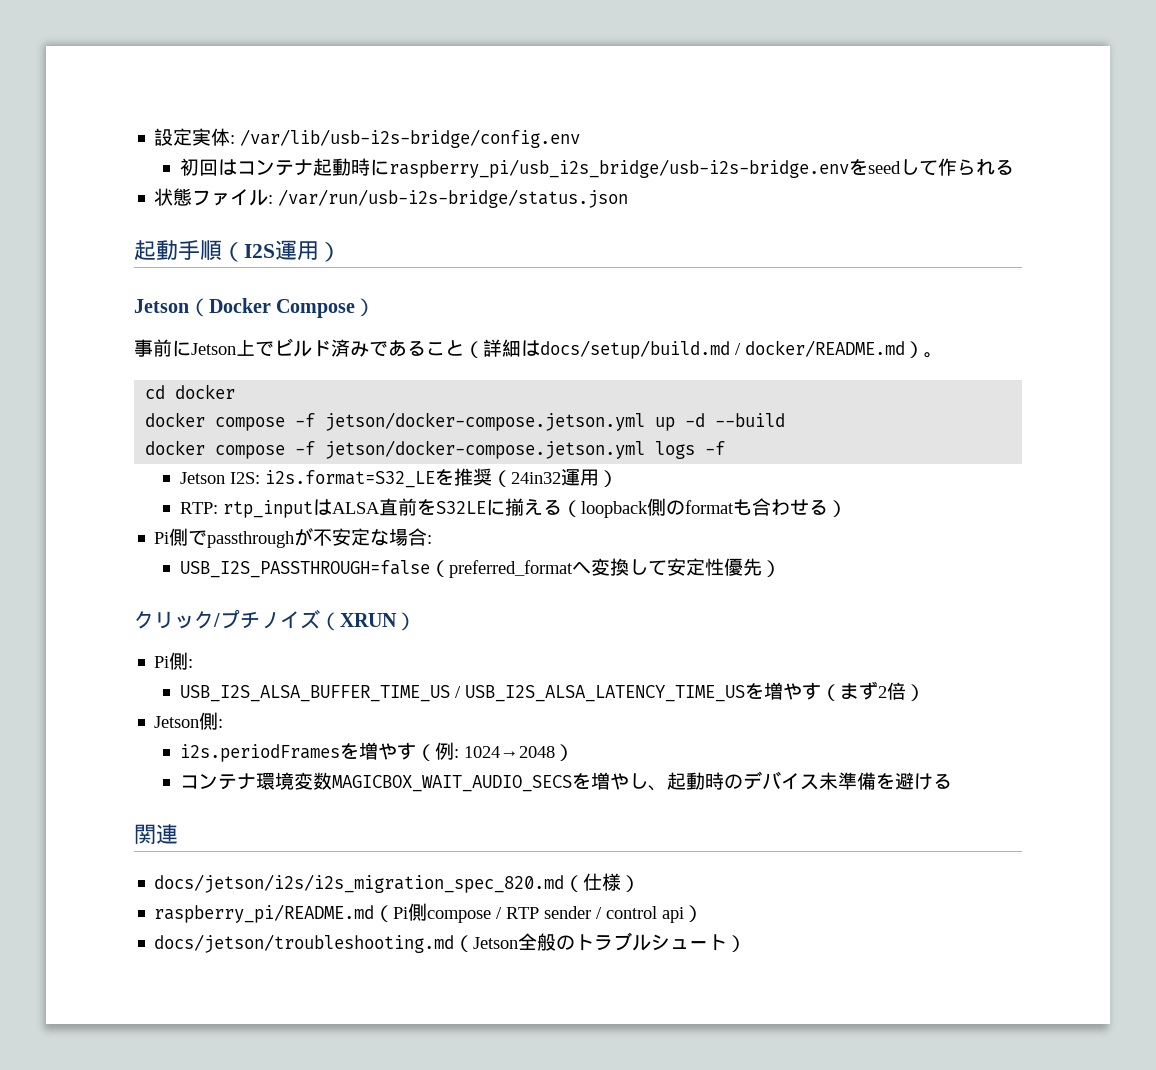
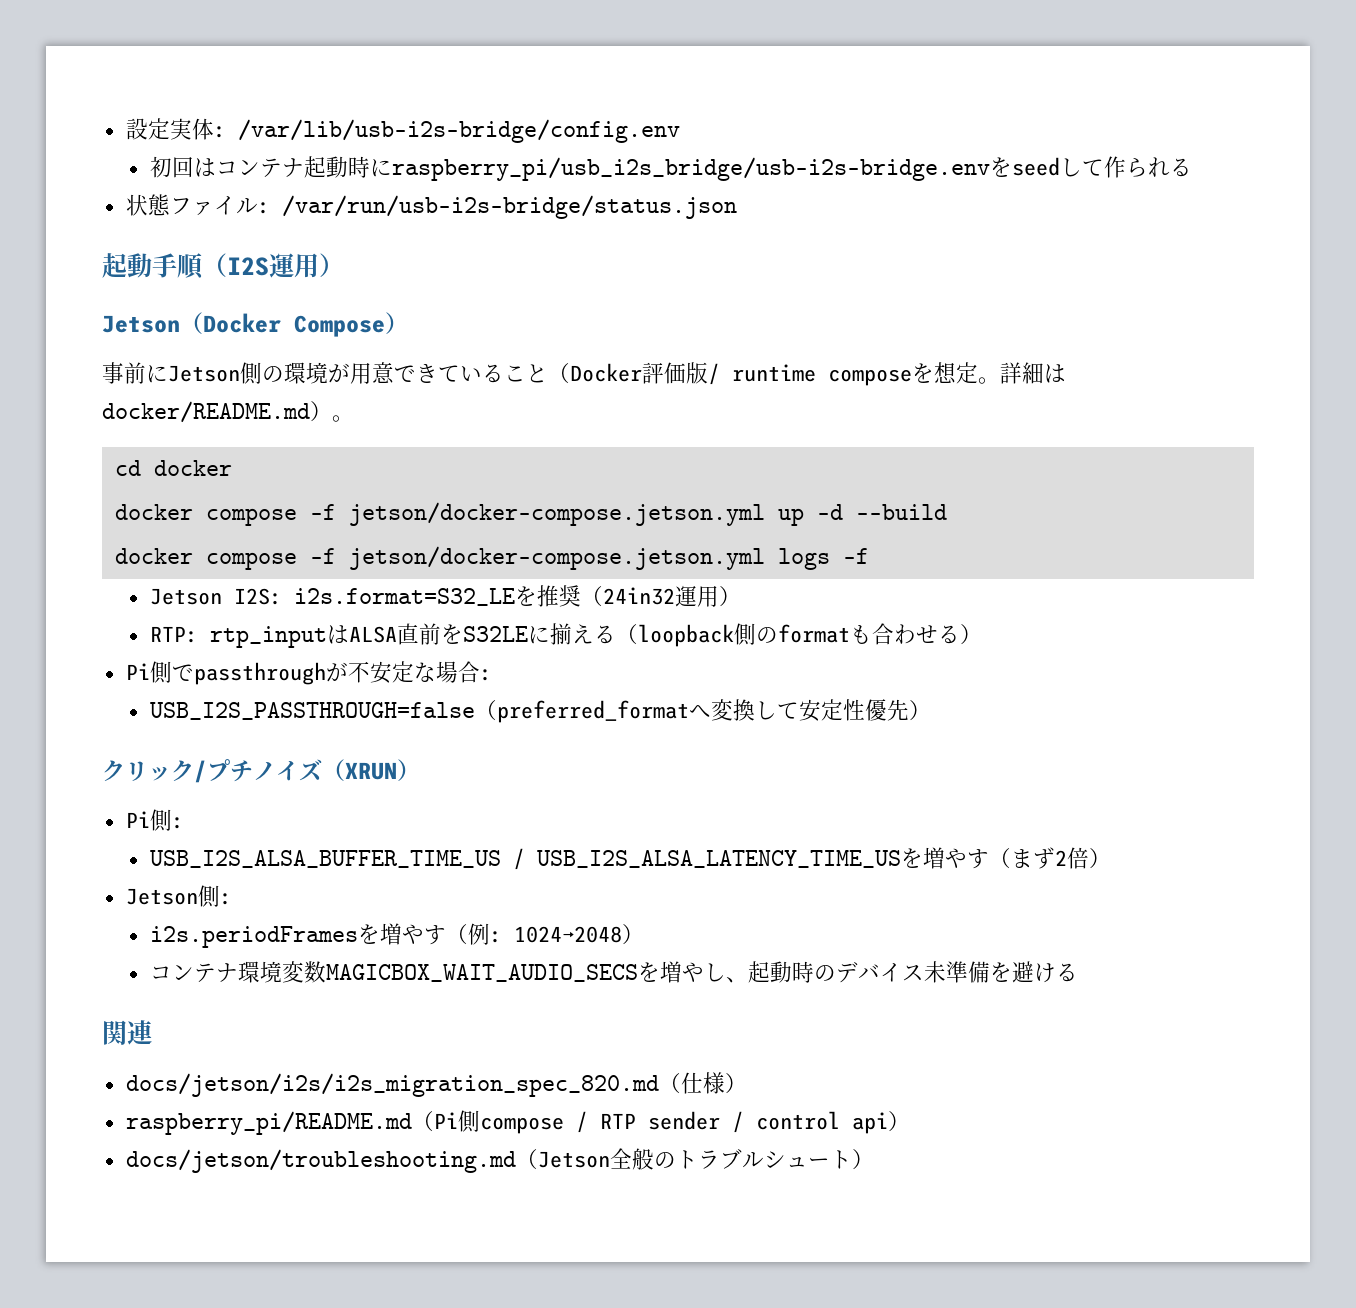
[236,338,741,359] 上でビルド済みであること（詳細はdocs/setup/build.md / -> [240,362,1066,386] 側の環境が用意できていること（Docker評価版/ runtime composeを想定。詳細は

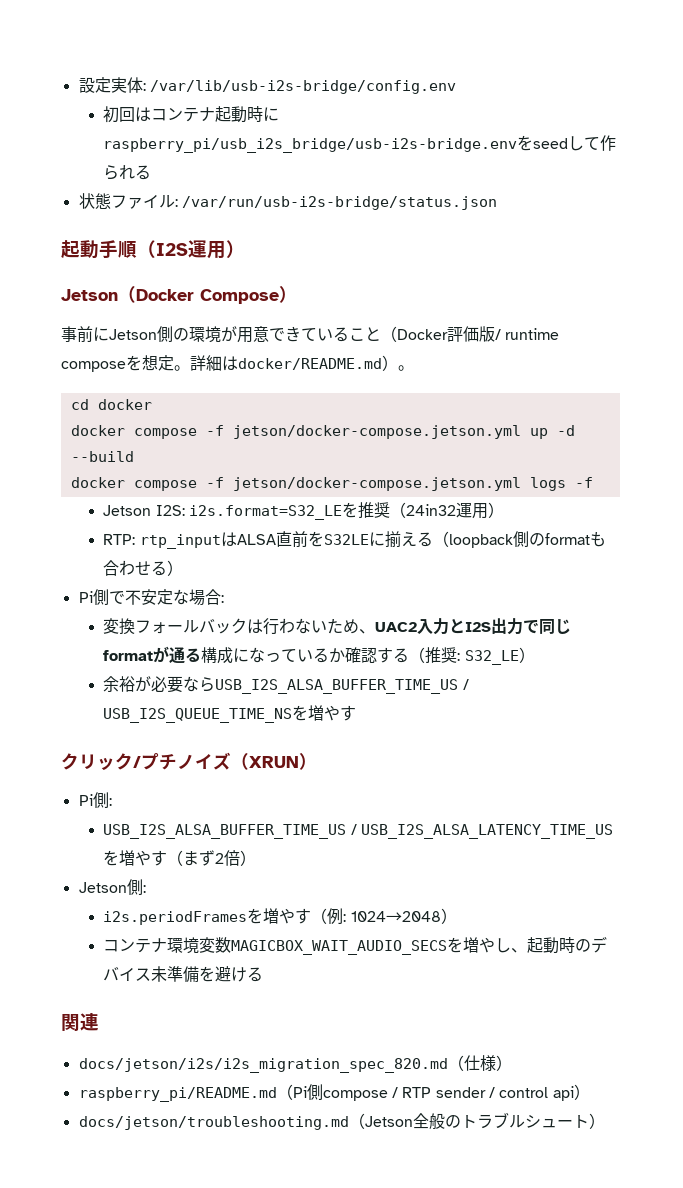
[193,662,348,685] passthroughが -> (125, 597) none
[149,699,931,723] USB_I2S_PASSTHROUGH=false（preferred_formatへ変換して安定性優先） -> [103,618,572,635] [103,646,535,665] [103,676,469,694] [103,705,357,723] 変換フォールバックは行わないため、UAC2入力とI2S出力で同じformatが通る構成になっているか確認する（推奨: S32_LE） // 余裕が必要ならUSB_I2S_ALSA_BUFFER_TIME_US / USB_I2S_QUEUE_TIME_NSを増やす

